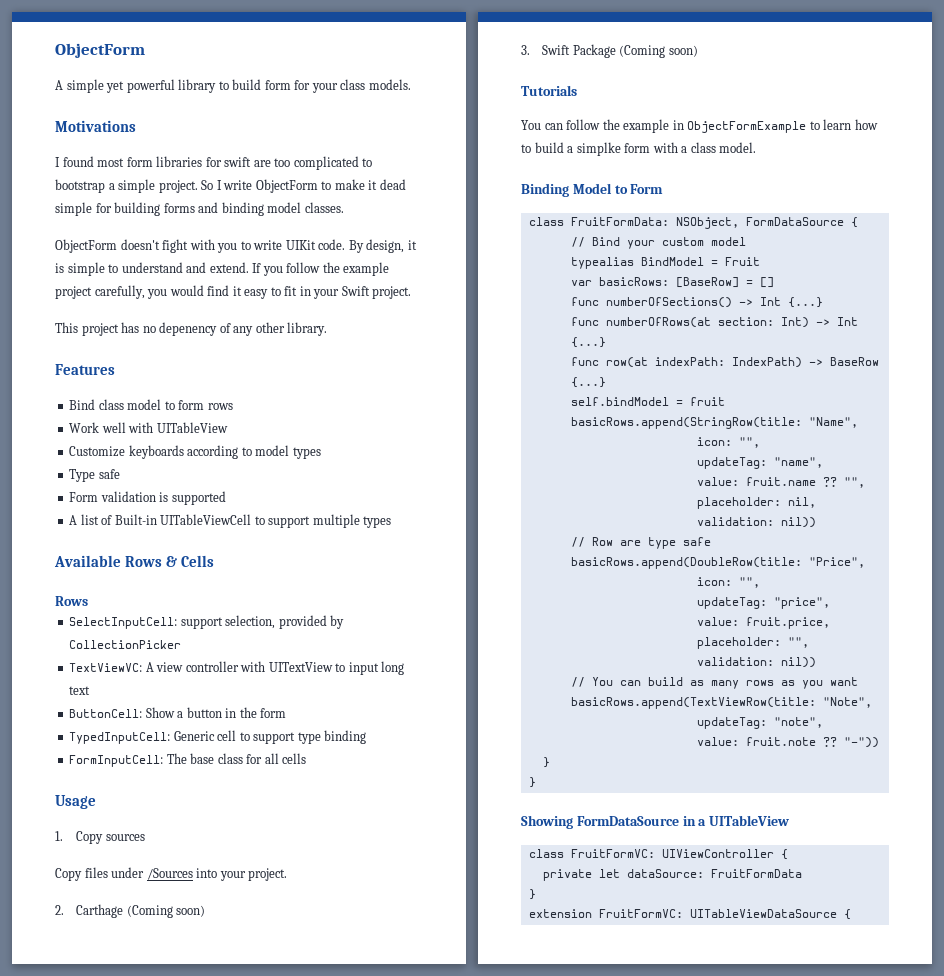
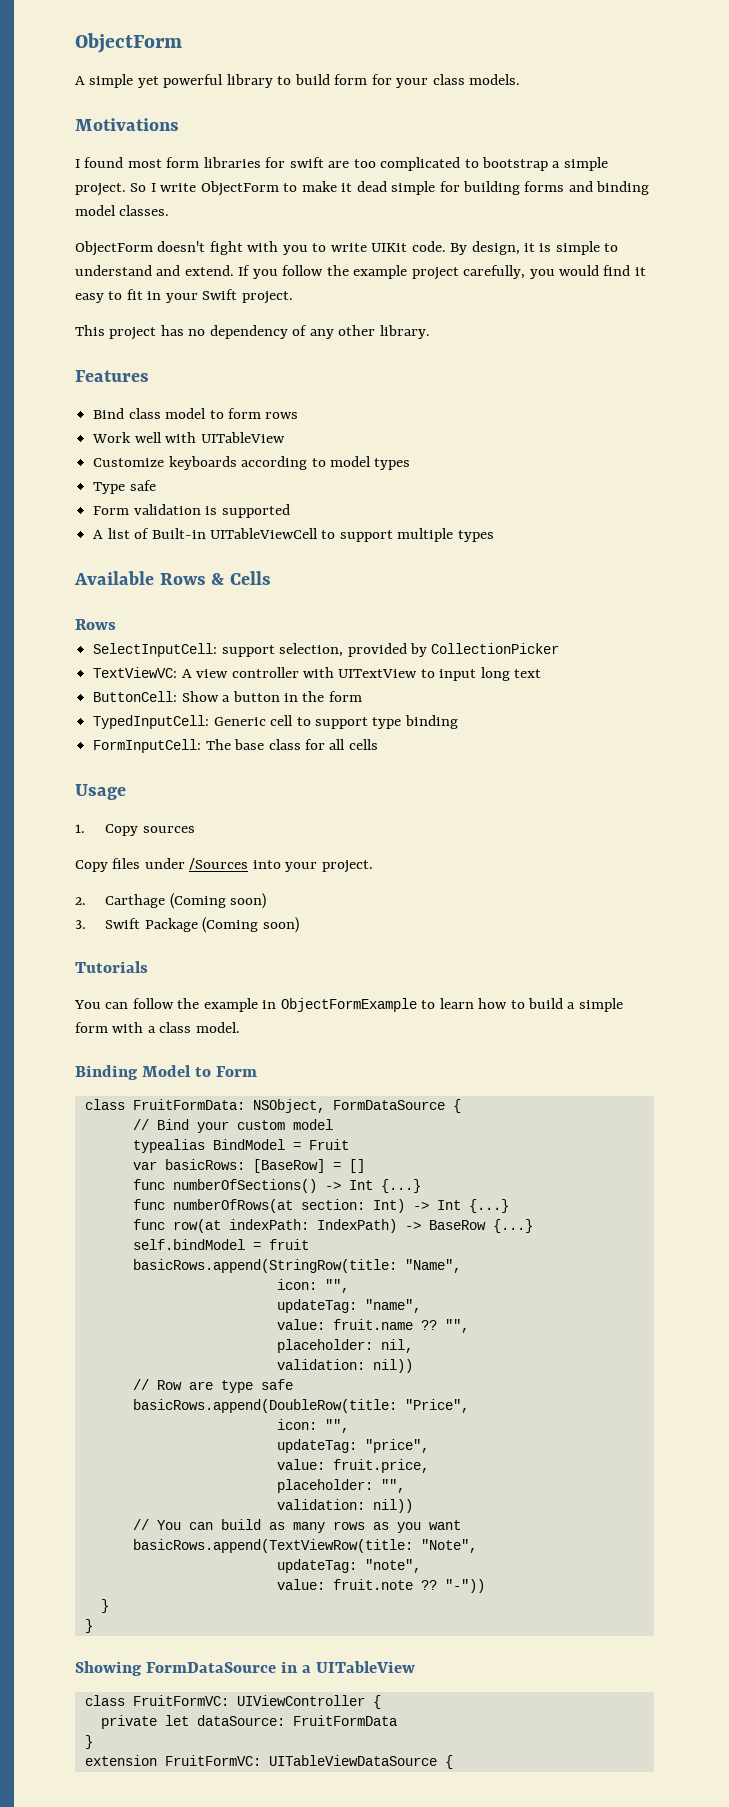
[159,322,218,336] depenency -> [209,325,288,339] dependency
[576,142,621,156] simplke -> [578,998,623,1012] simple

